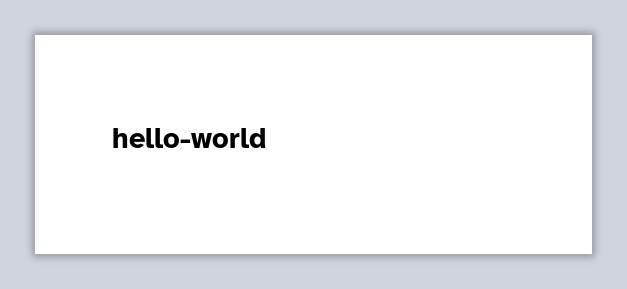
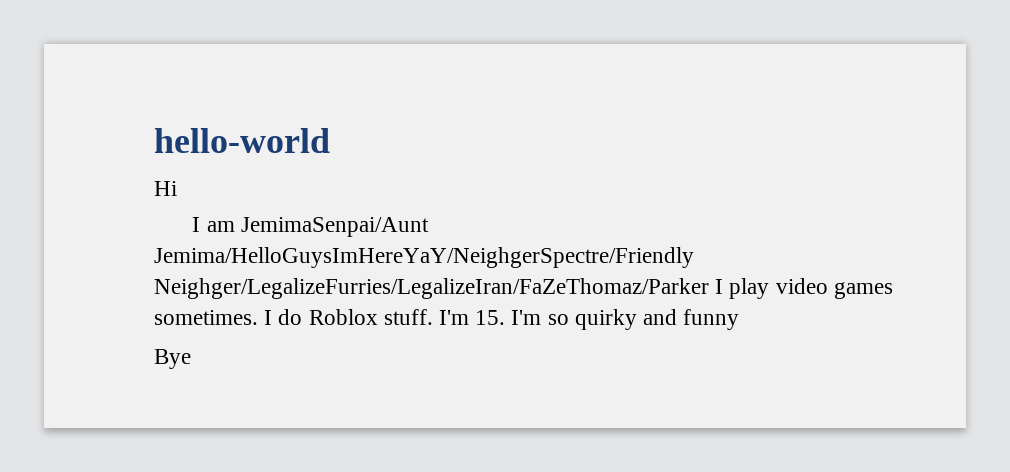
(266, 138) none -> [154,181,177,196] [192,217,429,237] [154,247,694,268] [154,278,893,299] [154,309,740,330] [154,349,191,369] // Hi // I am JemimaSenpai/Aunt Jemima/HelloGuysImHereYaY/NeighgerSpectre/Friendly Neighger/LegalizeFurries/LegalizeIran/FaZeThomaz/Parker I play video games sometimes. I do Roblox stuff. I'm 15. I'm so quirky and funny // Bye

